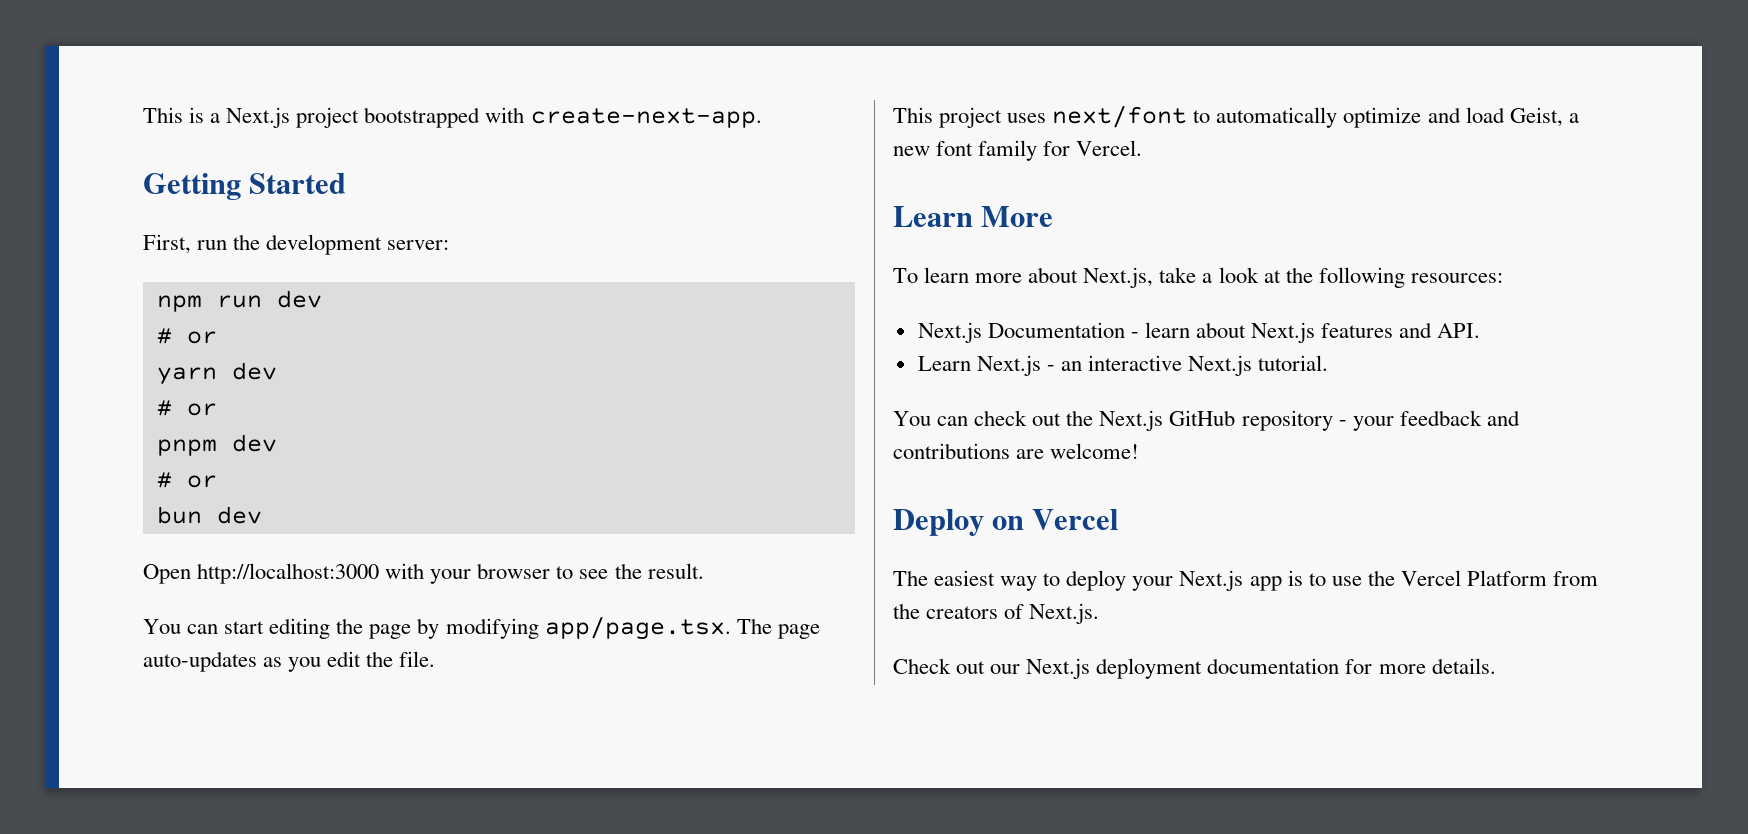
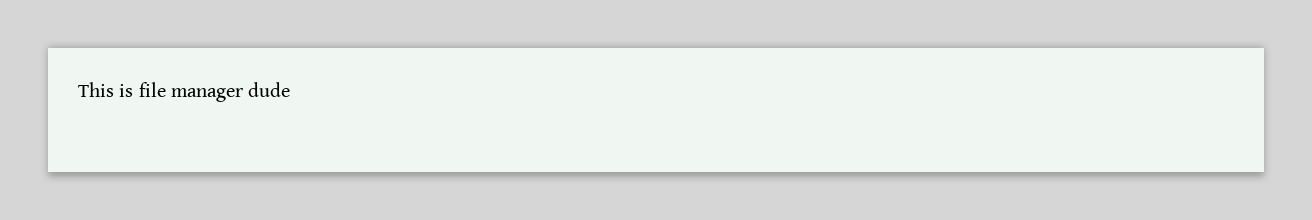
[210,107,762,128] [143,173,347,200] [143,234,450,255] [156,290,322,312] [156,328,217,344] [156,362,277,385] [156,400,217,416] [156,434,277,456] [156,472,217,488] [156,506,262,524] [143,563,704,584] [143,616,820,640] [143,651,436,672] [893,105,1579,128] [893,140,1143,161] [893,206,1054,227] [893,267,1503,288] [917,322,1481,343] [917,355,1329,376] [893,410,1520,431] [893,443,1140,459] [893,509,1119,536] [893,570,1599,591] [893,603,1100,624] [893,658,1496,679] a Next.js project bootstrapped with create-next-app. // Getting Started // First, run the development server: // npm run dev // # or // yarn dev // # or // pnpm dev // # or // bun dev // Open http://localhost:3000 with your browser to see the result. // You can start editing the page by modifying app/page.tsx. The page auto-updates as you edit the file. // This project uses next/font to automatically optimize and load Geist, a new font family for Vercel. // Learn More // To learn more about Next.js, take a look at the following resources: // Next.js Documentation - learn about Next.js features and API. // Learn Next.js - an interactive Next.js tutorial. // You can check out the Next.js GitHub repository - your feedback and contributions are welcome! // Deploy on Vercel // The easiest way to deploy your Next.js app is to use the Vercel Platform from the creators of Next.js. // Check out our Next.js deployment documentation for more details. -> [138,82,291,102] file manager dude

